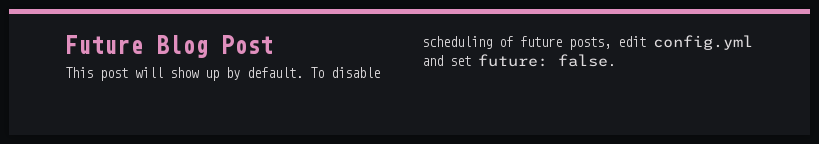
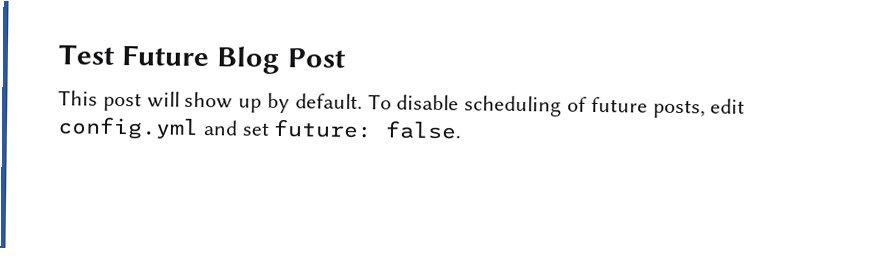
(65, 44) none -> [58,44,116,65] Test

